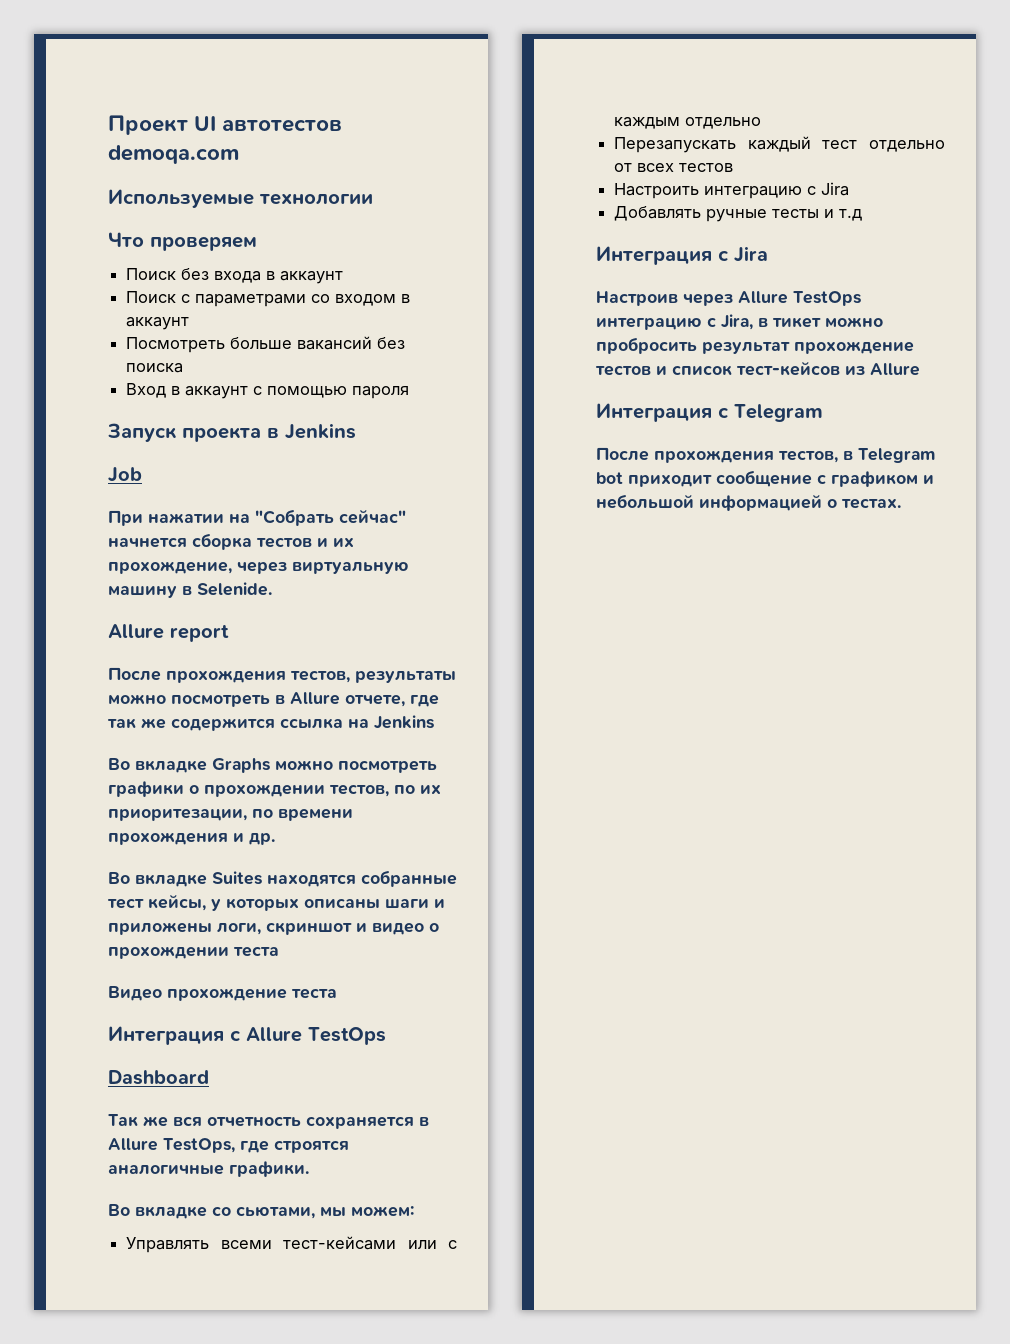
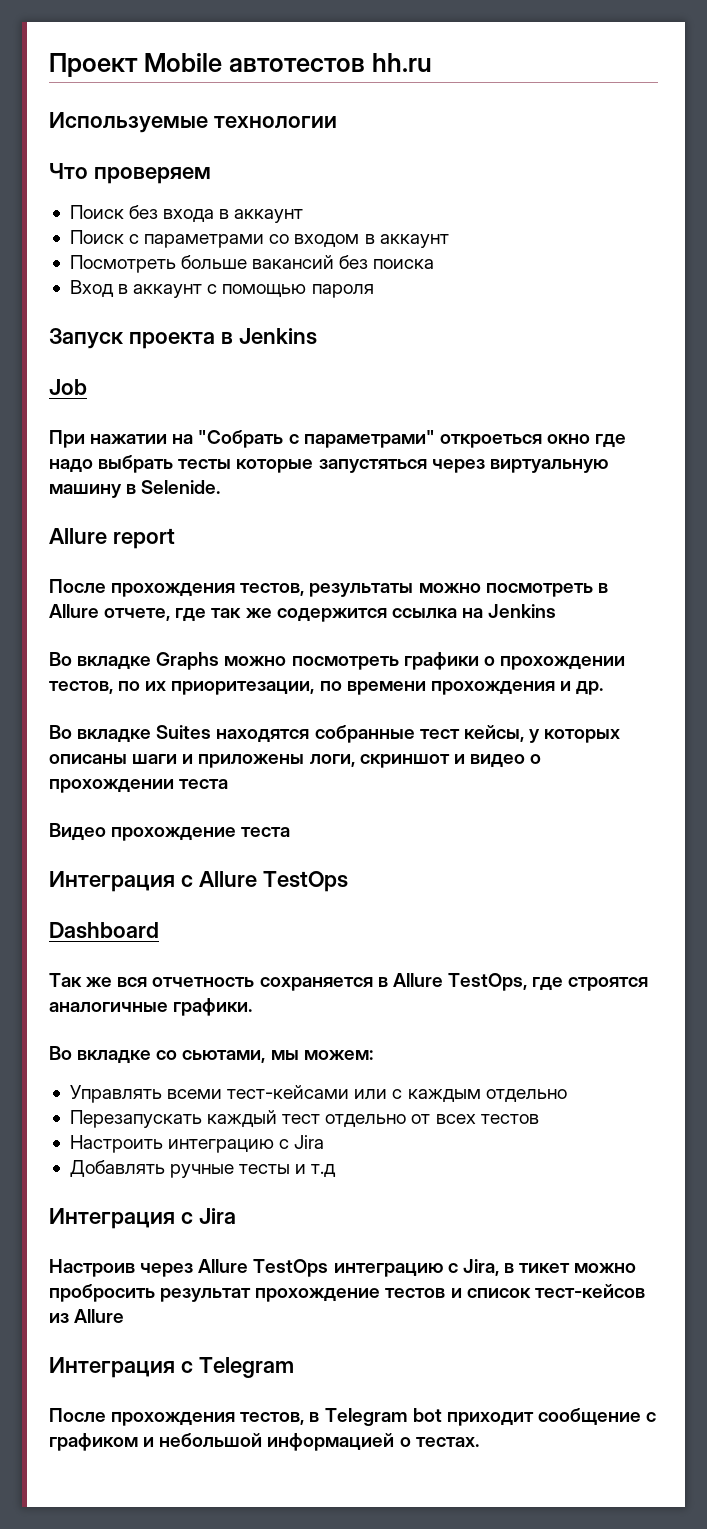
[194,116,342,132] [108,145,239,164] UI автотестов demoqa.com -> [143,53,432,72] Mobile автотестов hh.ru
[339,510,406,524] [108,533,354,550] [108,561,232,574] сейчас" начнется сборка тестов и их прохождение, -> [288,430,627,448] [49,455,427,473] с параметрами" откроеться окно где надо выбрать тесты которые запустяться

